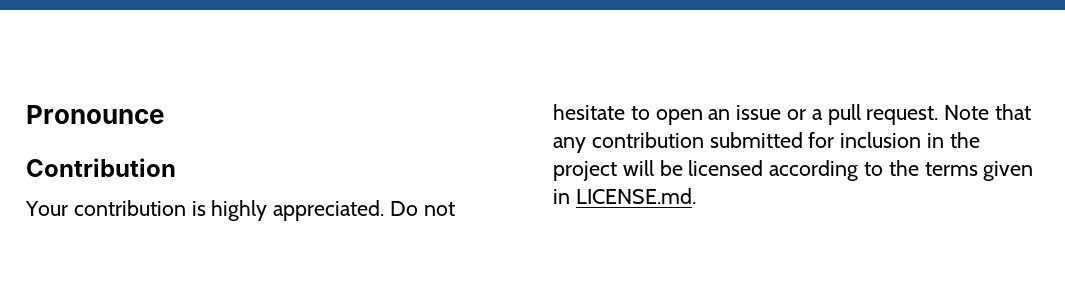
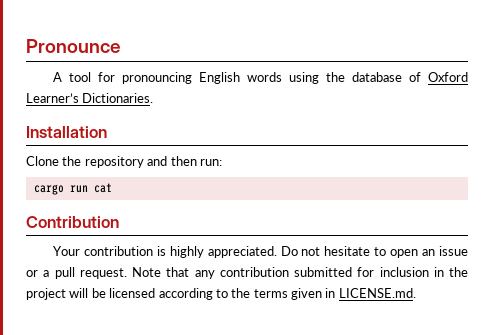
(164, 114) none -> [53,72,468,84] [26,93,154,103] [26,126,107,138] [26,156,222,168] [33,183,112,195] // A tool for pronouncing English words using the database of Oxford Learner’s Dictionaries. // Installation // Clone the repository and then run: // cargo run cat

